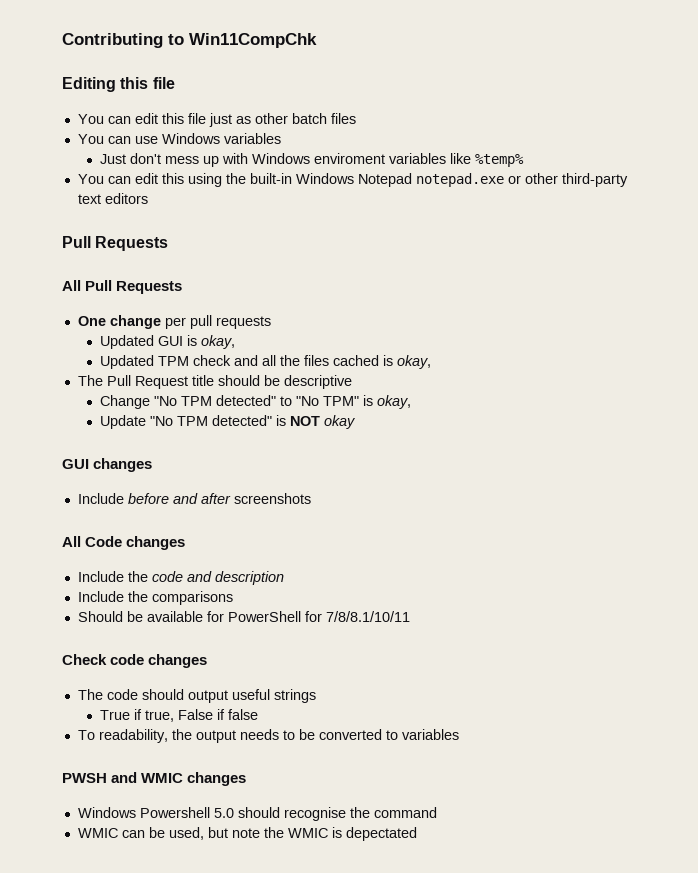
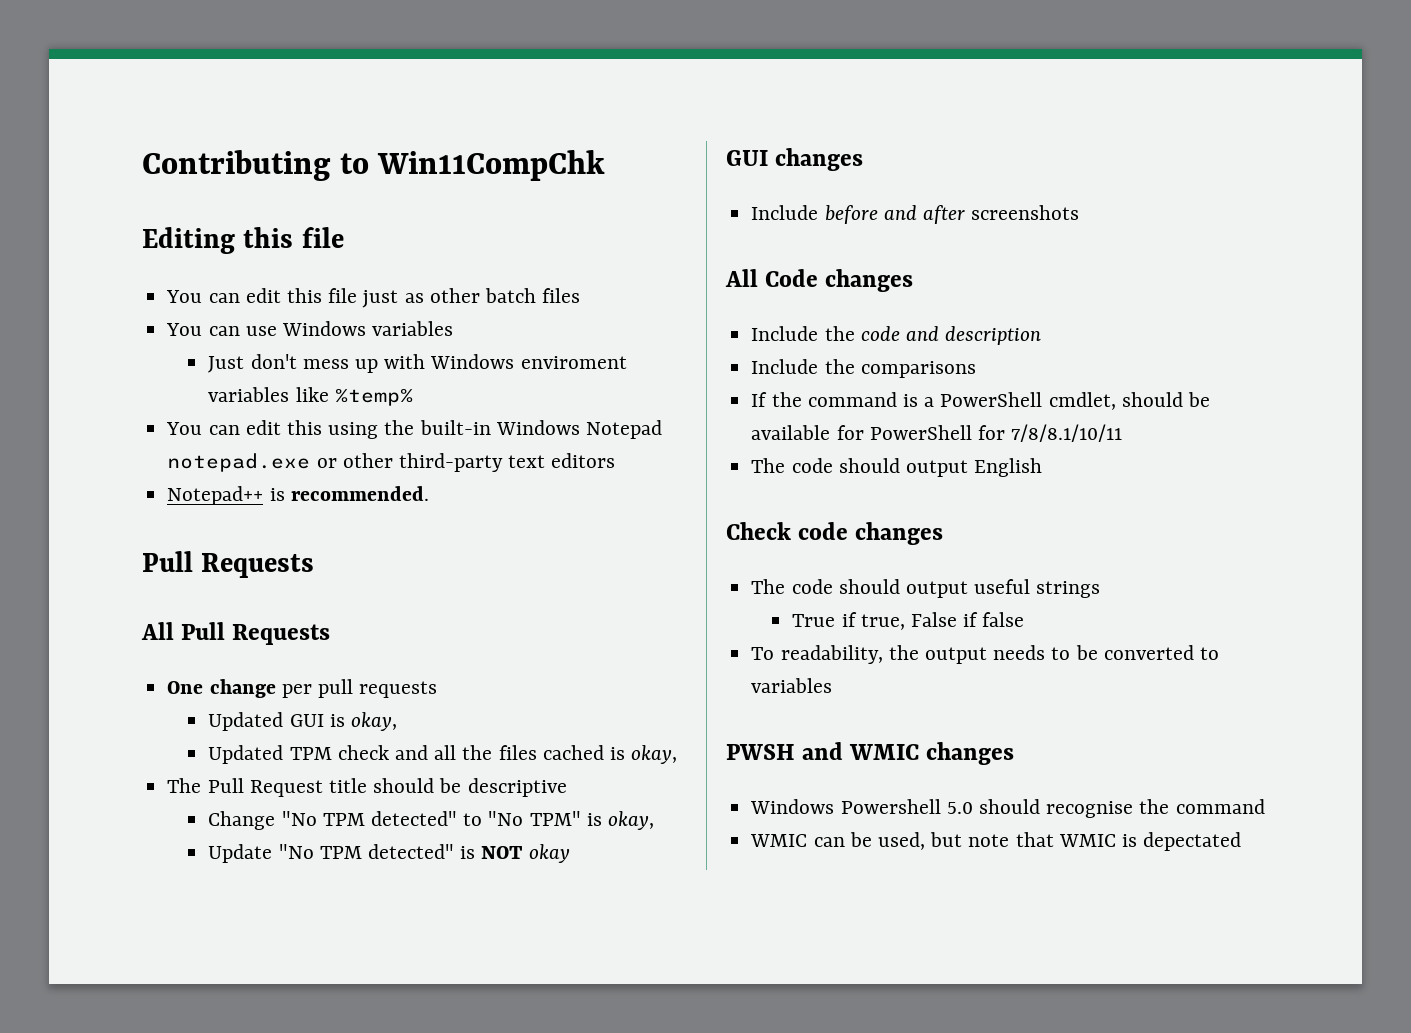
(148, 198) none -> [167,486,429,505] // Notepad++ is recommended.
[77,611,123,622] Should -> [751,392,1183,410] If the command is a PowerShell cmdlet, should
(410, 616) none -> [751,458,1043,477] // The code should output English
[263,827,284,838] the -> [1015,832,1054,847] that

